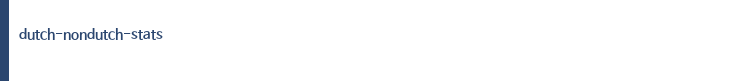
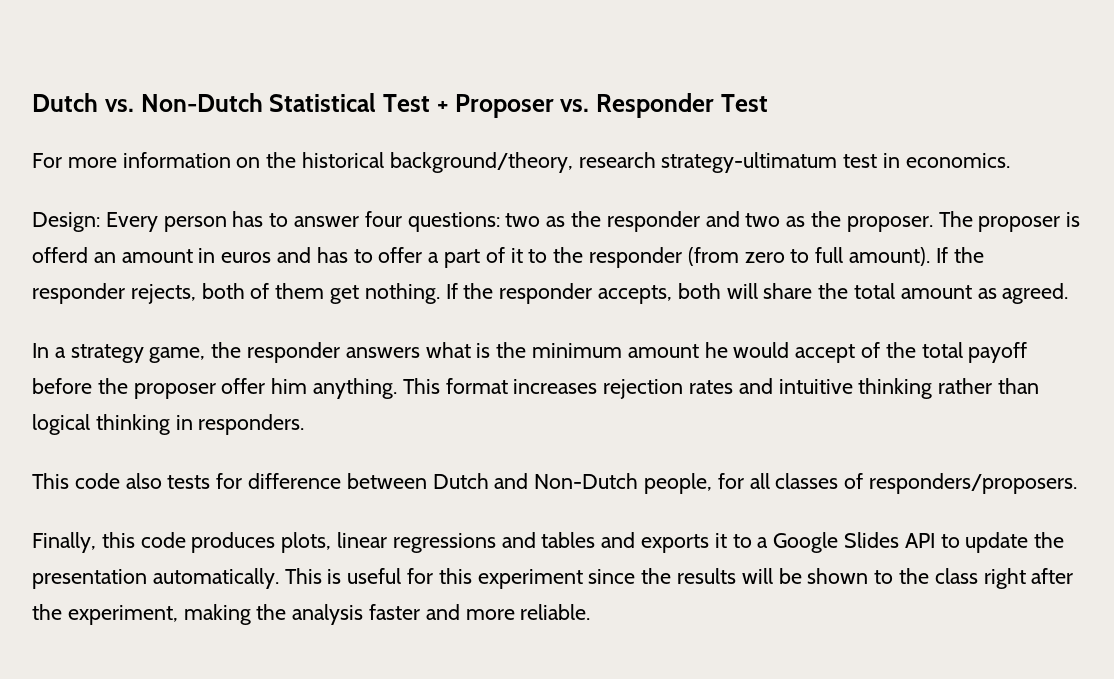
[19,28,163,40] dutch-nondutch-stats -> [32,93,768,118] [32,152,1010,173] [32,211,1081,232] [32,247,984,268] [32,283,1069,304] [32,342,1028,363] [32,378,1040,399] [32,414,305,435] [32,473,1078,494] [32,532,1065,553] [32,568,1074,589] [32,604,591,625] Dutch vs. Non-Dutch Statistical Test + Proposer vs. Responder Test // For more information on the historical background/theory, research strategy-ultimatum test in economics. // Design: Every person has to answer four questions: two as the responder and two as the proposer. The proposer is offerd an amount in euros and has to offer a part of it to the responder (from zero to full amount). If the responder rejects, both of them get nothing. If the responder accepts, both will share the total amount as agreed. // In a strategy game, the responder answers what is the minimum amount he would accept of the total payoff before the proposer offer him anything. This format increases rejection rates and intuitive thinking rather than logical thinking in responders. // This code also tests for difference between Dutch and Non-Dutch people, for all classes of responders/proposers. // Finally, this code produces plots, linear regressions and tables and exports it to a Google Slides API to update the presentation automatically. This is useful for this experiment since the results will be shown to the class right after the experiment, making the analysis faster and more reliable.

